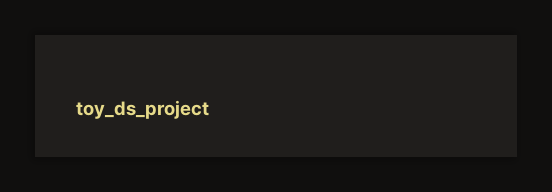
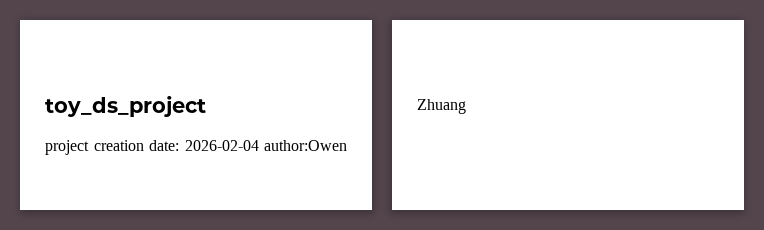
(209, 109) none -> [45,140,347,155] [417,99,466,114] // project creation date: 2026-02-04 author:Owen Zhuang

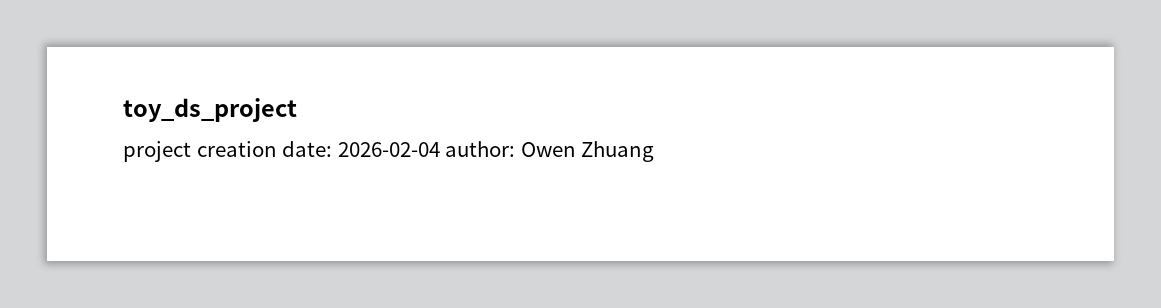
[264,140,347,151] author:Owen -> [445,141,576,157] author: Owen

